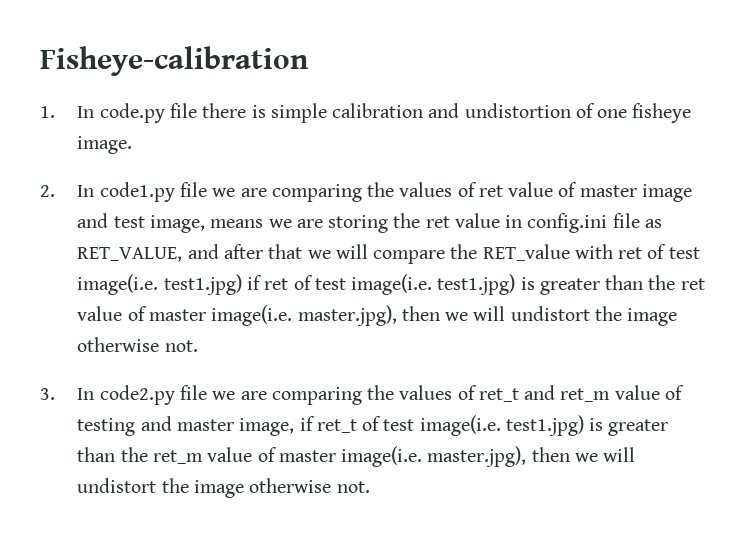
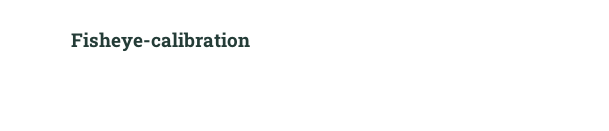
[40,103,692,123] [77,136,133,154] [40,182,692,202] [77,213,662,233] [77,244,700,264] [77,274,705,295] [77,305,678,326] [77,337,198,352] [40,385,684,405] [77,415,669,436] [77,446,636,467] [77,478,370,498] // 1. In code.py file there is simple calibration and undistortion of one fisheye image. // 2. In code1.py file we are comparing the values of ret value of master image and test image, means we are storing the ret value in config.ini file as RET_VALUE, and after that we will compare the RET_value with ret of test image(i.e. test1.jpg) if ret of test image(i.e. test1.jpg) is greater than the ret value of master image(i.e. master.jpg), then we will undistort the image otherwise not. // 3. In code2.py file we are comparing the values of ret_t and ret_m value of testing and master image, if ret_t of test image(i.e. test1.jpg) is greater than the ret_m value of master image(i.e. master.jpg), then we will undistort the image otherwise not. -> (250, 42) none

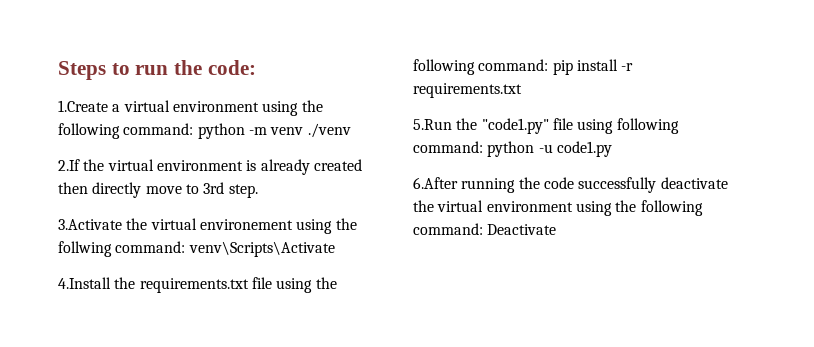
[71,32,250,52] Fisheye-calibration -> [58,60,256,80] [58,100,323,116] [58,123,351,139] [58,159,362,175] [58,182,258,198] [58,218,357,234] [58,241,335,257] [58,277,337,293] [413,59,634,75] [413,83,522,98] [413,118,679,134] [413,141,612,157] [413,177,728,193] [413,200,703,216] [413,223,557,235] Steps to run the code: // 1.Create a virtual environment using the following command: python -m venv ./venv // 2.If the virtual environment is already created then directly move to 3rd step. // 3.Activate the virtual environement using the follwing command: venv\Scripts\Activate // 4.Install the requirements.txt file using the following command: pip install -r requirements.txt // 5.Run the "code1.py" file using following command: python -u code1.py // 6.After running the code successfully deactivate the virtual environment using the following command: Deactivate

